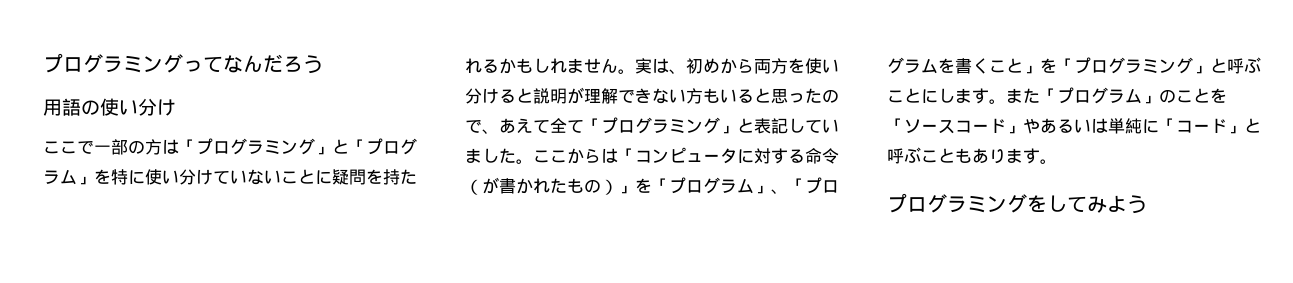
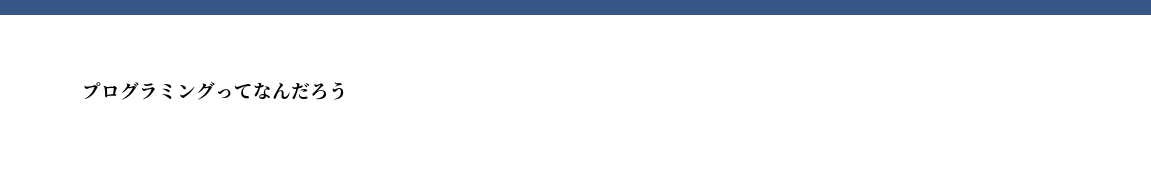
[43,98,176,116] [43,138,417,155] [43,169,417,185] [465,58,839,74] [465,87,839,104] [465,117,839,134] [465,147,839,164] [465,177,839,195] [887,57,1261,74] [887,87,1227,104] [887,118,1261,134] [887,147,1057,164] [887,193,1147,214] // 用語の使い分け // ここで一部の方は「プログラミング」と「プログラム」を特に使い分けていないことに疑問を持たれるかもしれません。実は、初めから両方を使い分けると説明が理解できない方もいると思ったので、あえて全て「プログラミング」と表記していました。ここからは「コンピュータに対する命令（が書かれたもの）」を「プログラム」、「プログラムを書くこと」を「プログラミング」と呼ぶことにします。また「プログラム」のことを「ソースコード」やあるいは単純に「コード」と呼ぶこともあります。 // プログラミングをしてみよう -> (348, 91) none

